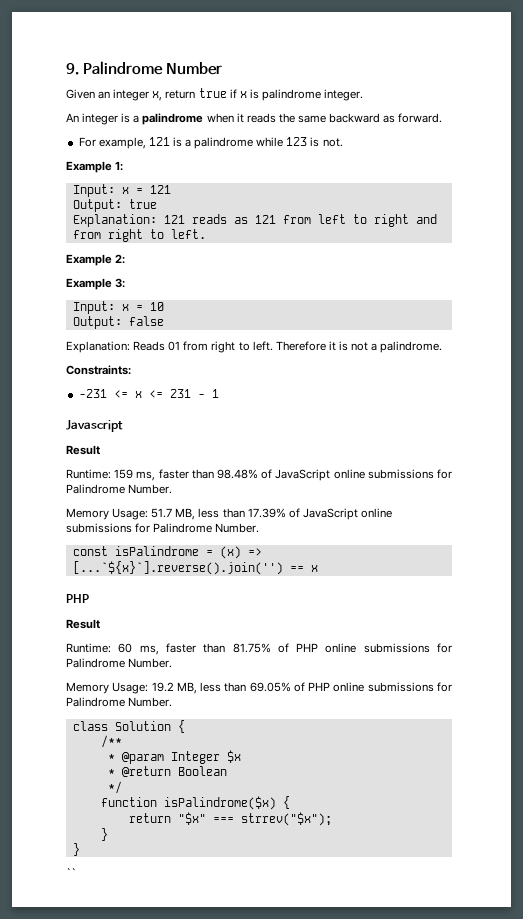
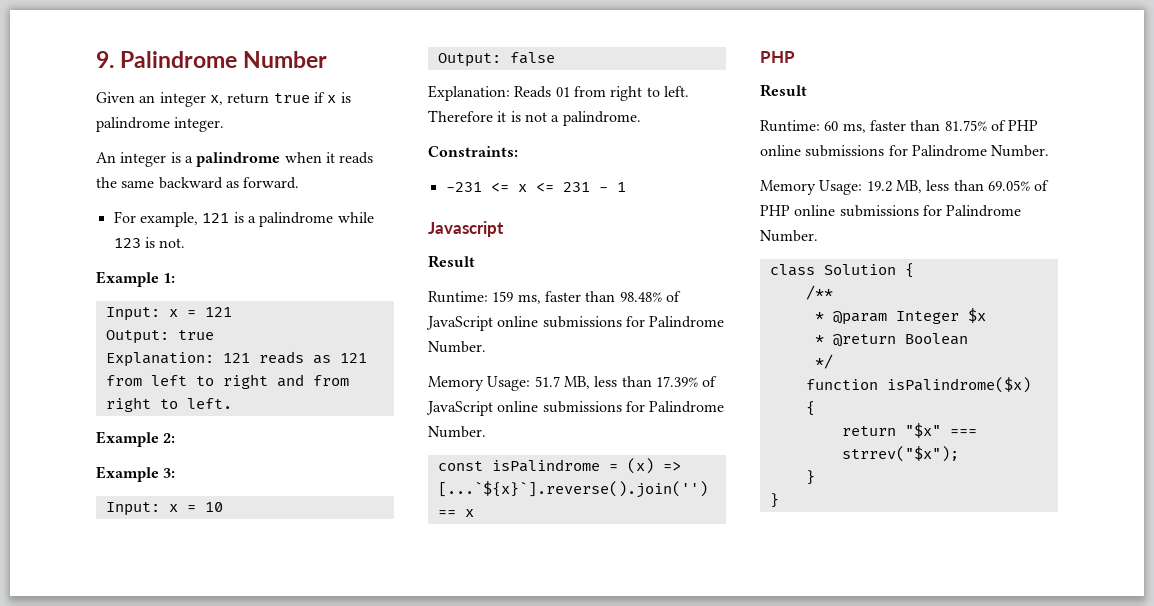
[66,868,76,877] // `` -> (779, 500) none

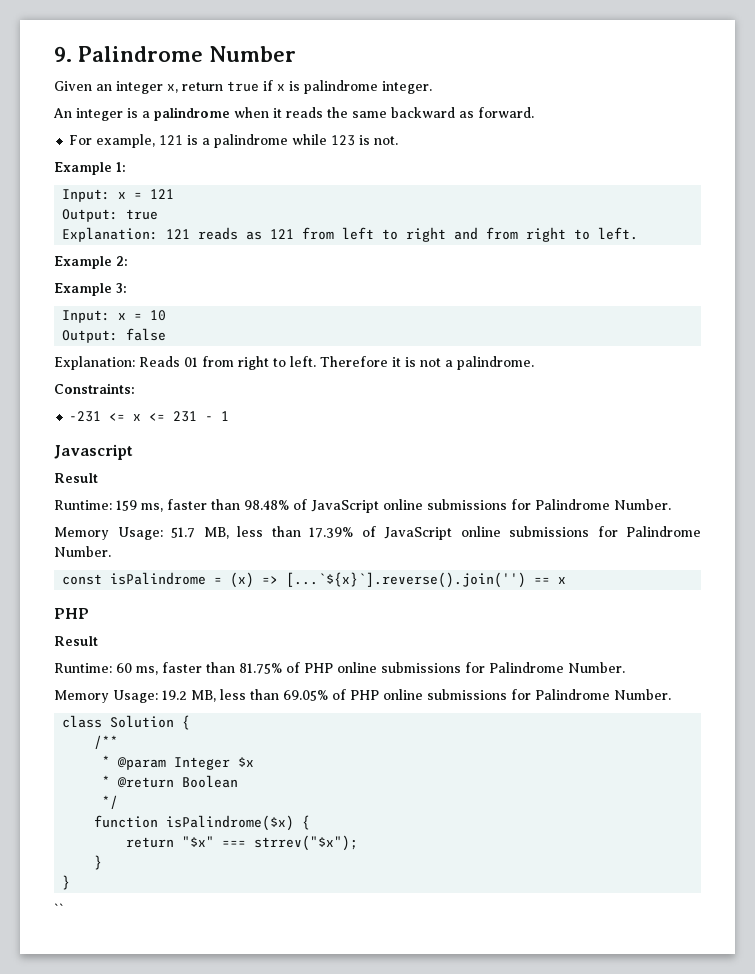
(779, 500) none -> [54,903,64,914] // ``

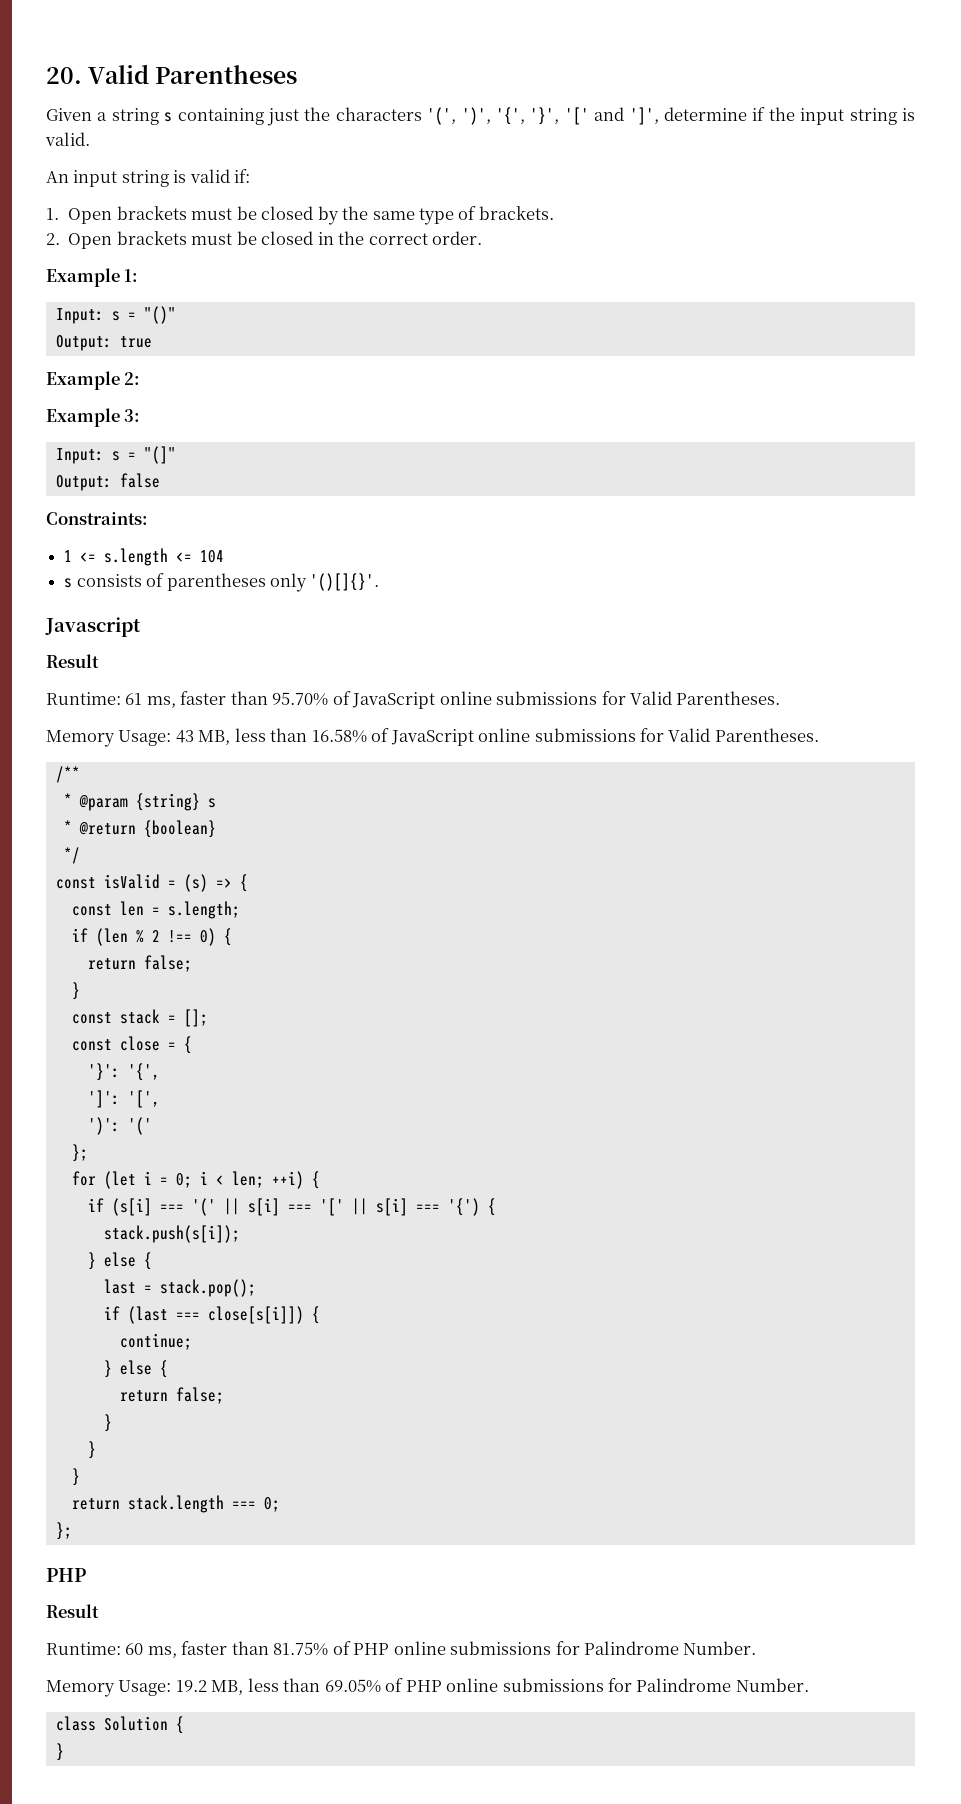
[54,46,296,62] [54,80,432,94] [53,107,534,121] [69,134,399,148] 9. Palindrome Number // Given an integer x, return true if x is palindrome integer. // An integer is a palindrome when it reads the same backward as forward. // For example, 121 is a palindrome while 123 is not. -> [46,64,298,84] [46,107,915,126] [45,132,90,146] [46,169,251,187] [46,206,554,225] [46,231,482,249] 20. Valid Parentheses // Given a string s containing just the characters '(', ')', '{', '}', '[' and ']', determine if the input string is valid. // An input string is valid if: // 1. Open brackets must be closed by the same type of brackets. // 2. Open brackets must be closed in the correct order.
[118,189,175,199] x = 121 -> [111,306,176,324] s = "()"
[62,227,639,242] // Explanation: 121 reads as 121 from left to right and from right to left. -> (152, 342) none
[118,310,167,321] x = 10 -> [111,446,176,464] s = "(]"
[54,356,534,370] [54,383,135,394] [69,411,230,422] Explanation: Reads 01 from right to left. Therefore it is not a palindrome. // Constraints: // -231 <= x <= 231 - 1 -> [46,512,148,525] [64,548,225,566] [64,573,380,592] Constraints: // 1 <= s.length <= 104 // s consists of parentheses only '()[]{}'.
[116,499,671,513] [54,526,701,540] [54,546,111,557] [62,572,567,588] 159 ms, faster than 98.48% of JavaScript online submissions for Palindrome Number. // Memory Usage: 51.7 MB, less than 17.39% of JavaScript online submissions for Palindrome Number. // const isPalindrome = (x) => [...`${x}`].reverse().join('') == x -> [125,691,781,709] [46,728,819,747] [55,766,80,783] [63,793,216,811] [63,820,216,838] [63,847,80,864] [55,874,248,892] [71,901,240,919] [71,928,232,946] [87,955,192,972] [71,982,80,1000] [71,1009,208,1027] [71,1036,192,1054] [87,1063,160,1081] [87,1090,160,1108] [87,1117,152,1135] [71,1144,88,1162] [71,1171,320,1189] [87,1198,496,1216] [103,1225,240,1243] [87,1252,152,1270] [103,1279,256,1297] [103,1306,320,1324] [119,1333,192,1350] [103,1360,168,1378] [119,1387,224,1404] [103,1414,112,1432] [87,1441,96,1459] [71,1468,80,1486] [71,1495,280,1513] [55,1522,72,1540] 61 ms, faster than 95.70% of JavaScript online submissions for Valid Parentheses. // Memory Usage: 43 MB, less than 16.58% of JavaScript online submissions for Valid Parentheses. // /** // * @param {string} s // * @return {boolean} // */ // const isValid = (s) => { // const len = s.length; // if (len % 2 !== 0) { // return false; // } // const stack = []; // const close = { // '}': '{', // ']': '[', // ')': '(' // }; // for (let i = 0; i < len; ++i) { // if (s[i] === '(' || s[i] === '[' || s[i] === '{') { // stack.push(s[i]); // } else { // last = stack.pop(); // if (last === close[s[i]]) { // continue; // } else { // return false; // } // } // } // return stack.length === 0; // };
[94,735,119,749] [102,755,255,770] [102,775,239,788] [102,795,119,809] [94,815,311,831] [126,835,359,851] [94,855,103,870] [62,875,71,890] [54,903,64,914] // /** // * @param Integer $x // * @return Boolean // */ // function isPalindrome($x) { // return "$x" === strrev("$x"); // } // } // `` -> [55,1743,64,1761] // }

